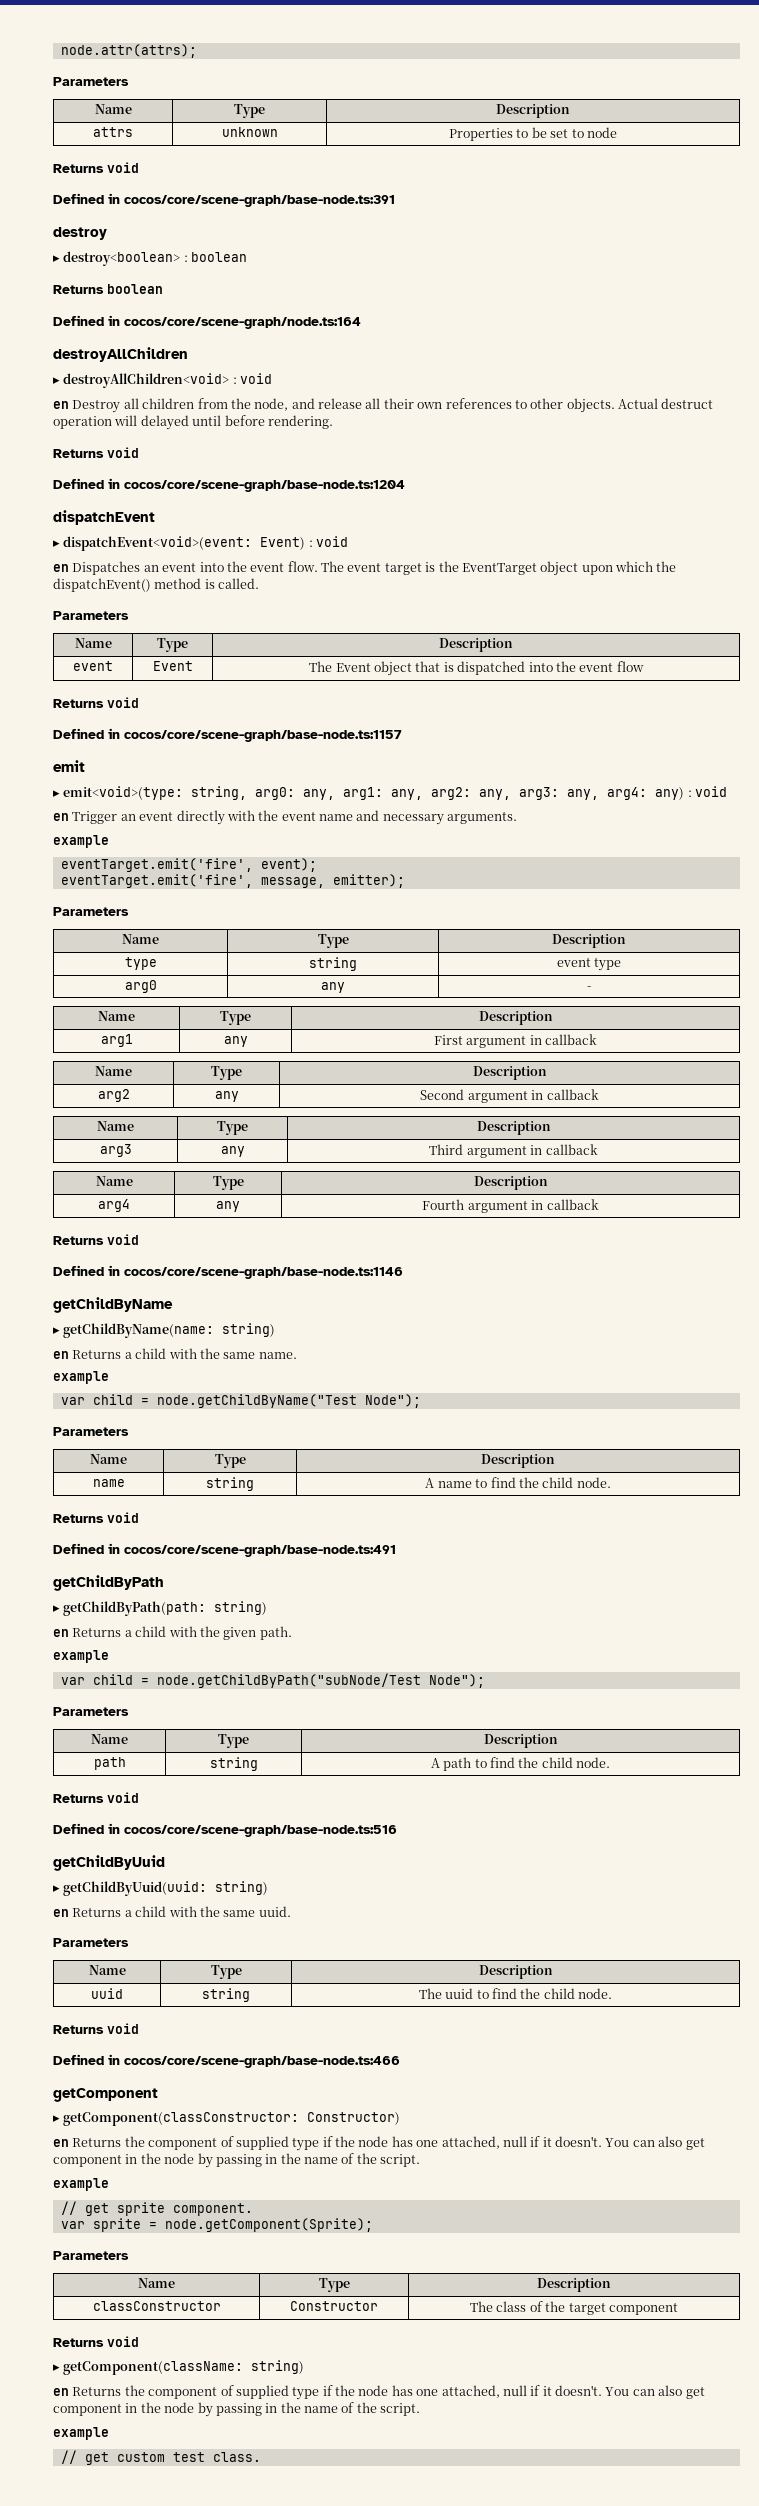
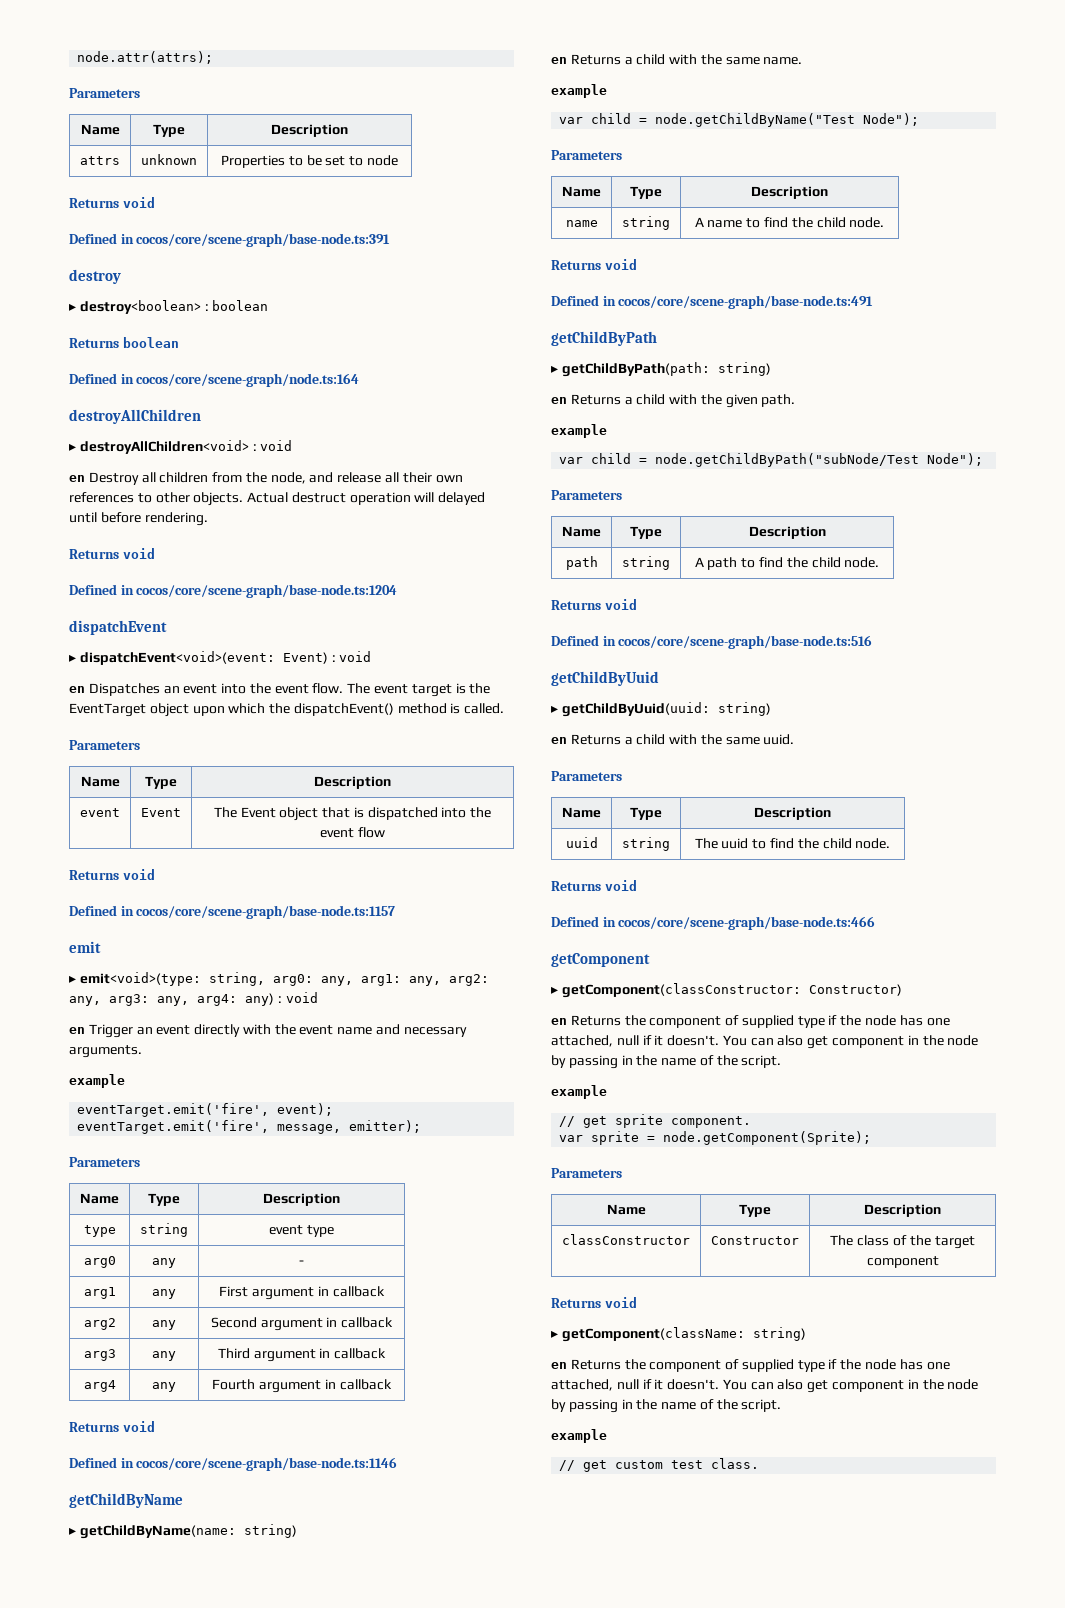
[98,1011,135,1021] [220,1011,251,1025] [478,1011,553,1025] // Name | Type | Description -> (304, 1262) none
[95,1066,132,1076] [211,1066,242,1080] [472,1066,547,1080] // Name | Type | Description -> (385, 1291) none
[97,1121,134,1131] [217,1121,248,1135] [476,1121,551,1135] // Name | Type | Description -> (394, 1322) none
[95,1176,133,1186] [212,1176,244,1190] [473,1176,548,1190] // Name | Type | Description -> (387, 1353) none

